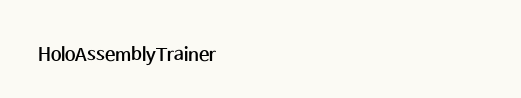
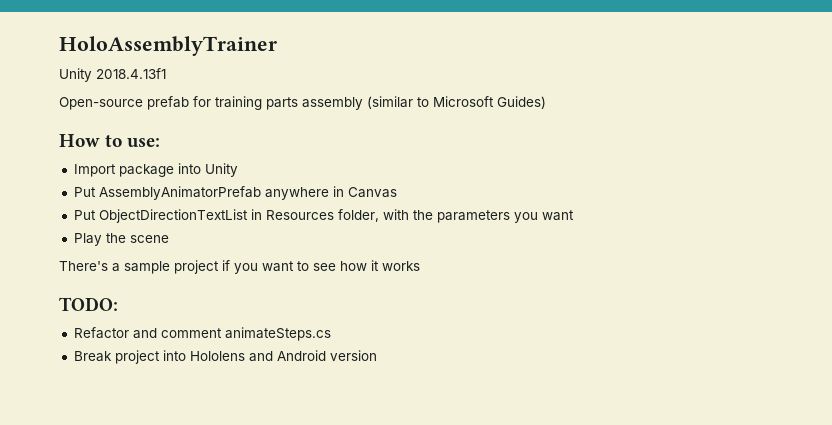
(216, 56) none -> [59,68,166,82] [59,96,546,110] [59,134,161,148] [73,163,238,177] [73,186,397,200] [73,209,574,223] [73,233,169,246] [59,260,420,274] [59,297,118,311] [73,327,331,341] [73,350,377,364] // Unity 2018.4.13f1 // Open-source prefab for training parts assembly (similar to Microsoft Guides) // How to use: // Import package into Unity // Put AssemblyAnimatorPrefab anywhere in Canvas // Put ObjectDirectionTextList in Resources folder, with the parameters you want // Play the scene // There's a sample project if you want to see how it works // TODO: // Refactor and comment animateSteps.cs // Break project into Hololens and Android version

